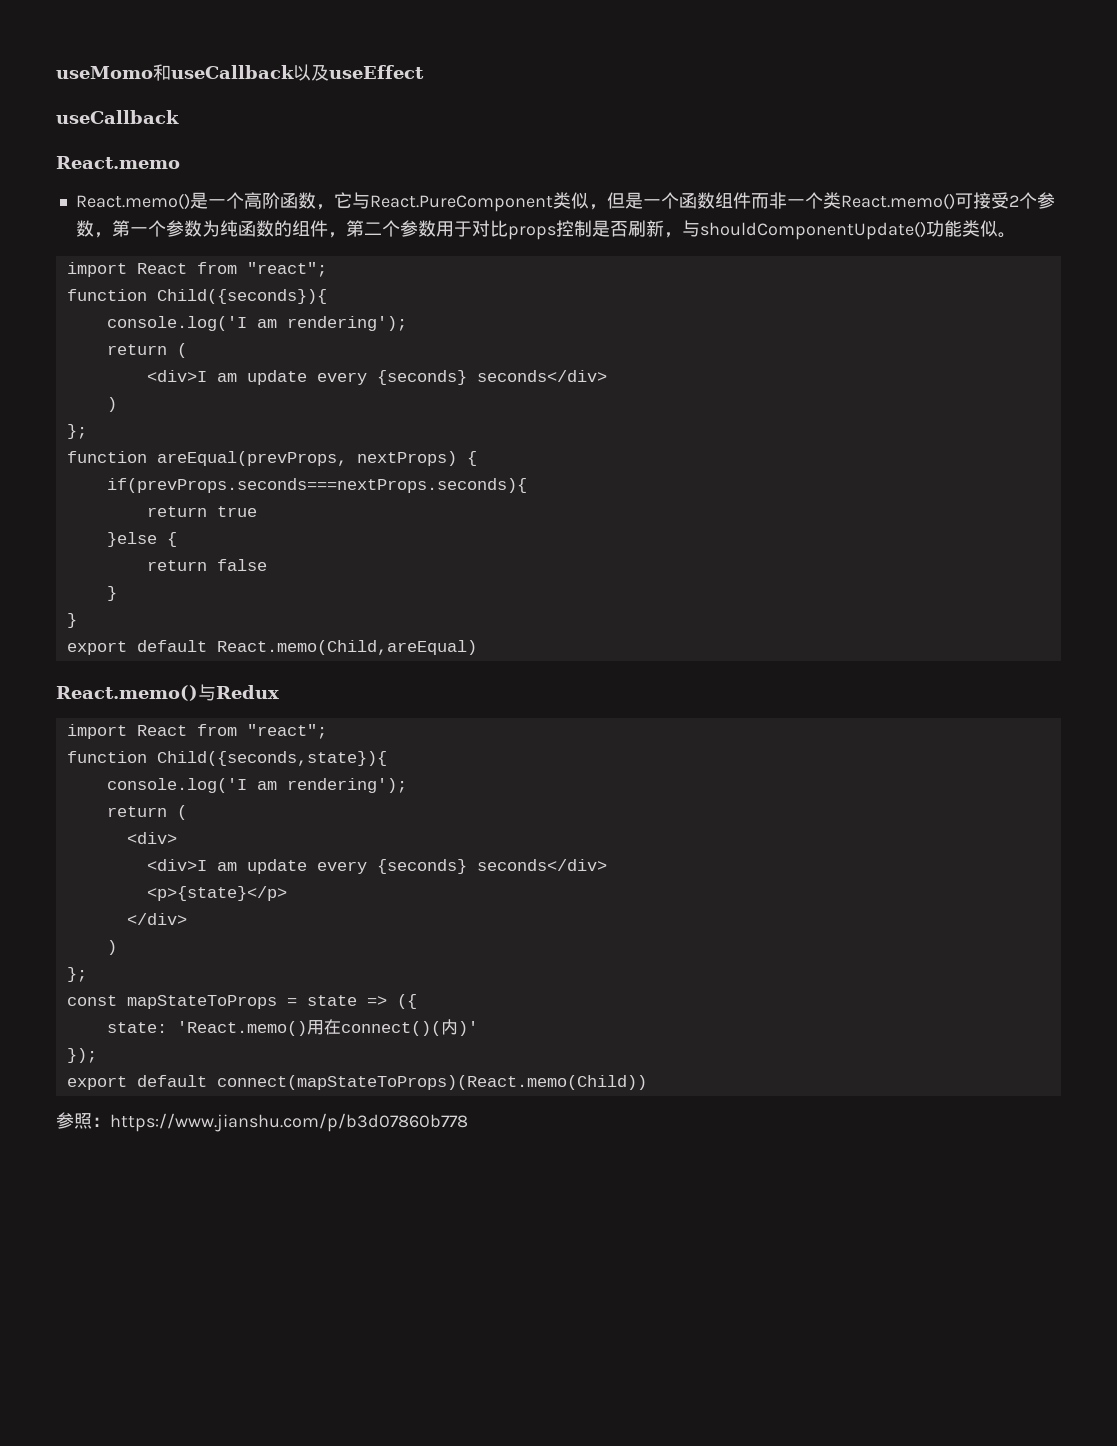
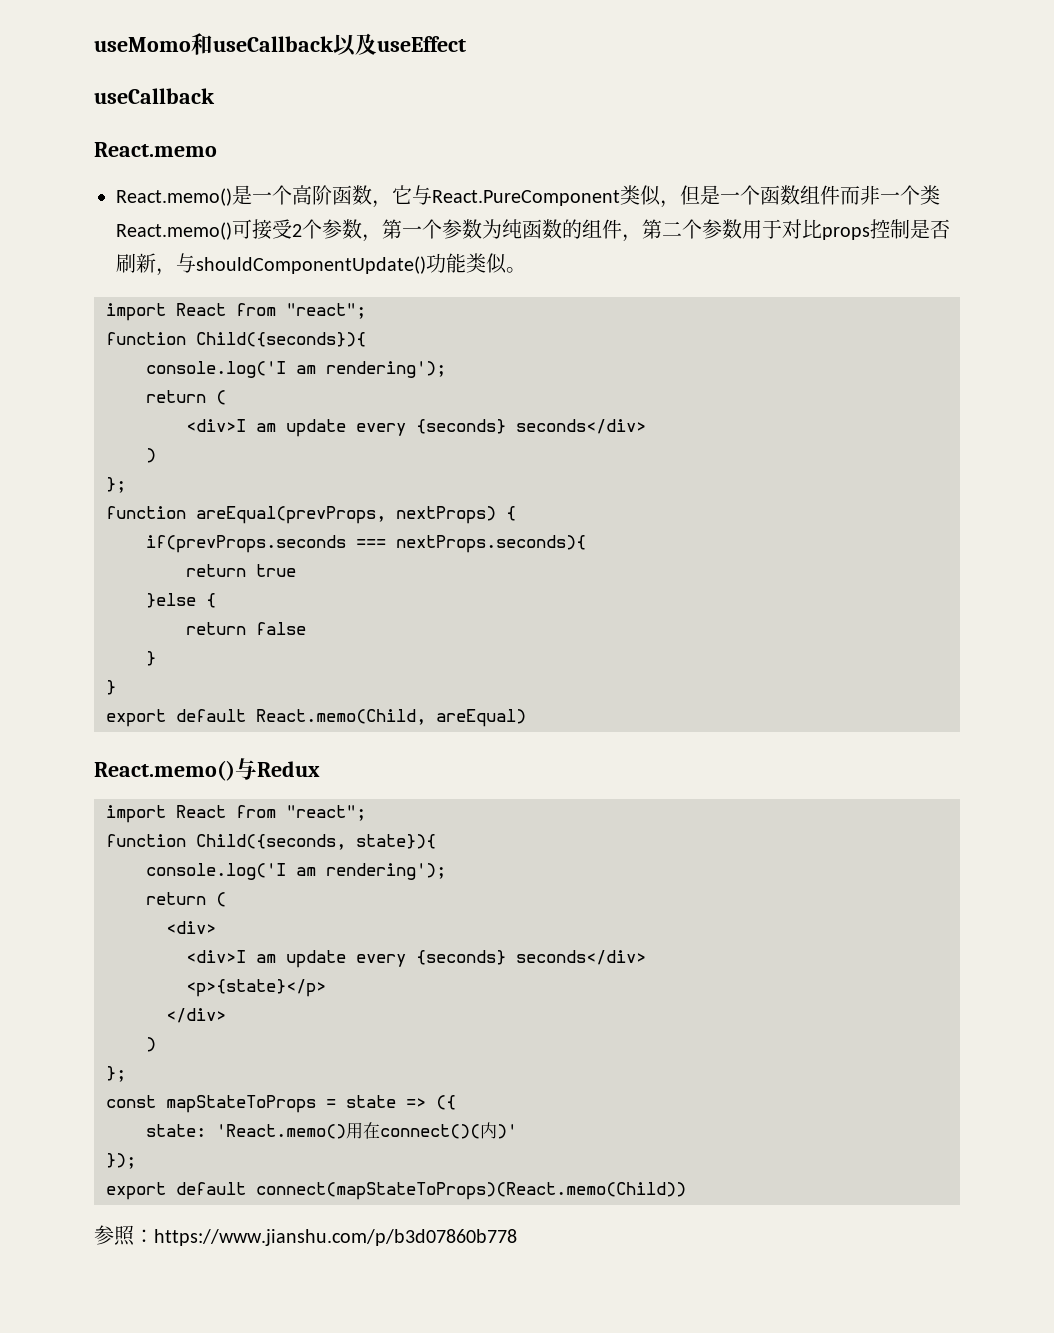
[106,478,527,493] if(prevProps.seconds===nextProps.seconds){ -> [146,535,586,553] if(prevProps.seconds === nextProps.seconds){
[216,640,477,655] React.memo(Child,areEqual) -> [256,709,526,727] React.memo(Child, areEqual)
[156,751,387,766] Child({seconds,state}){ -> [196,834,436,850] Child({seconds, state}){

